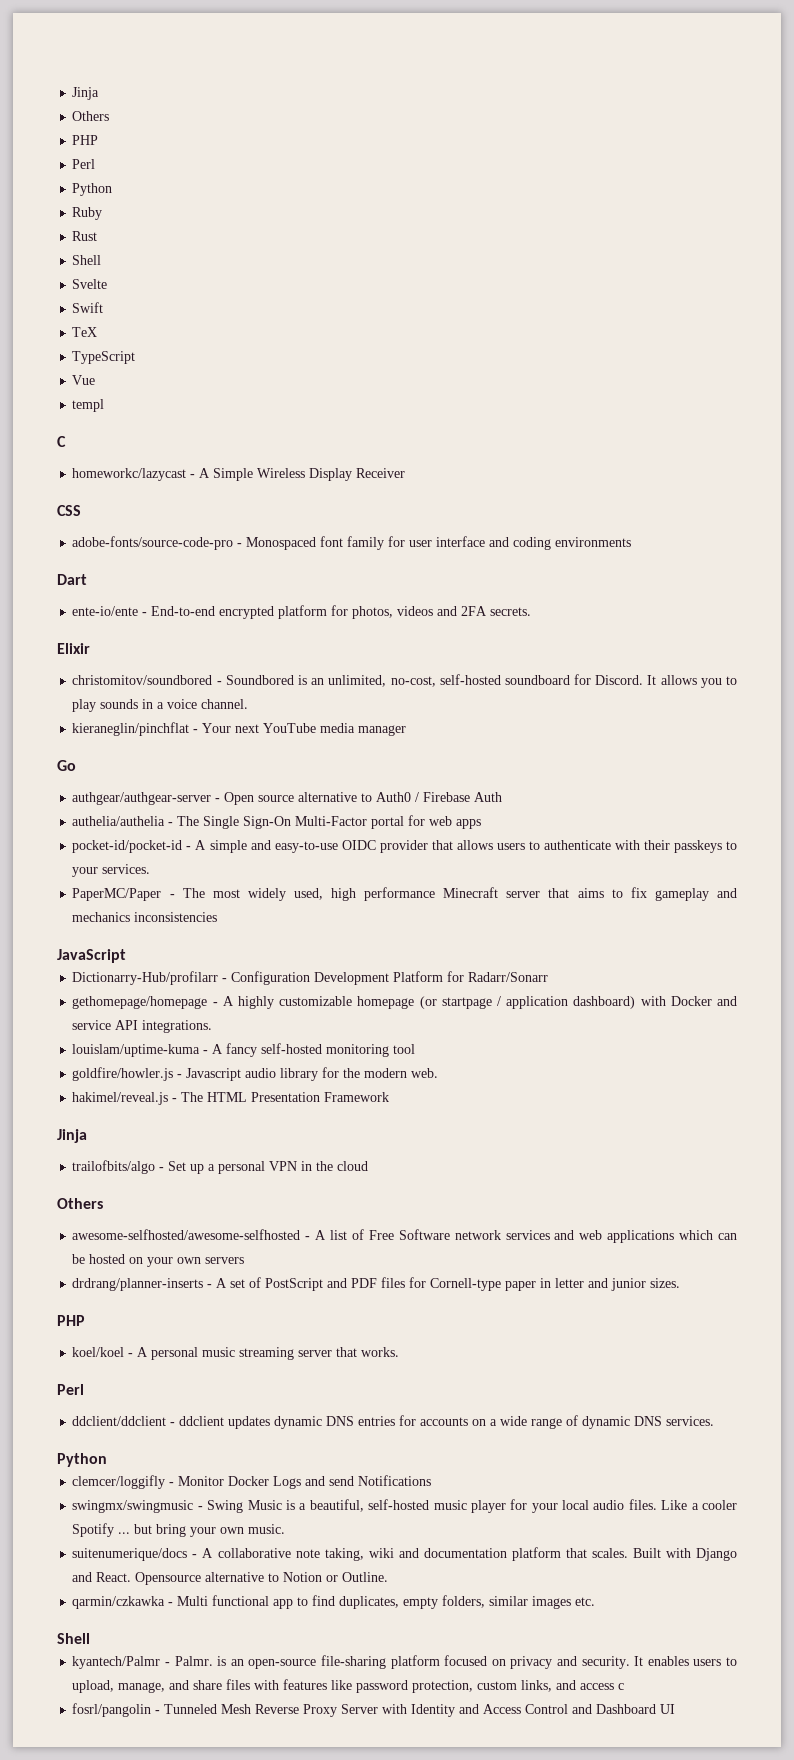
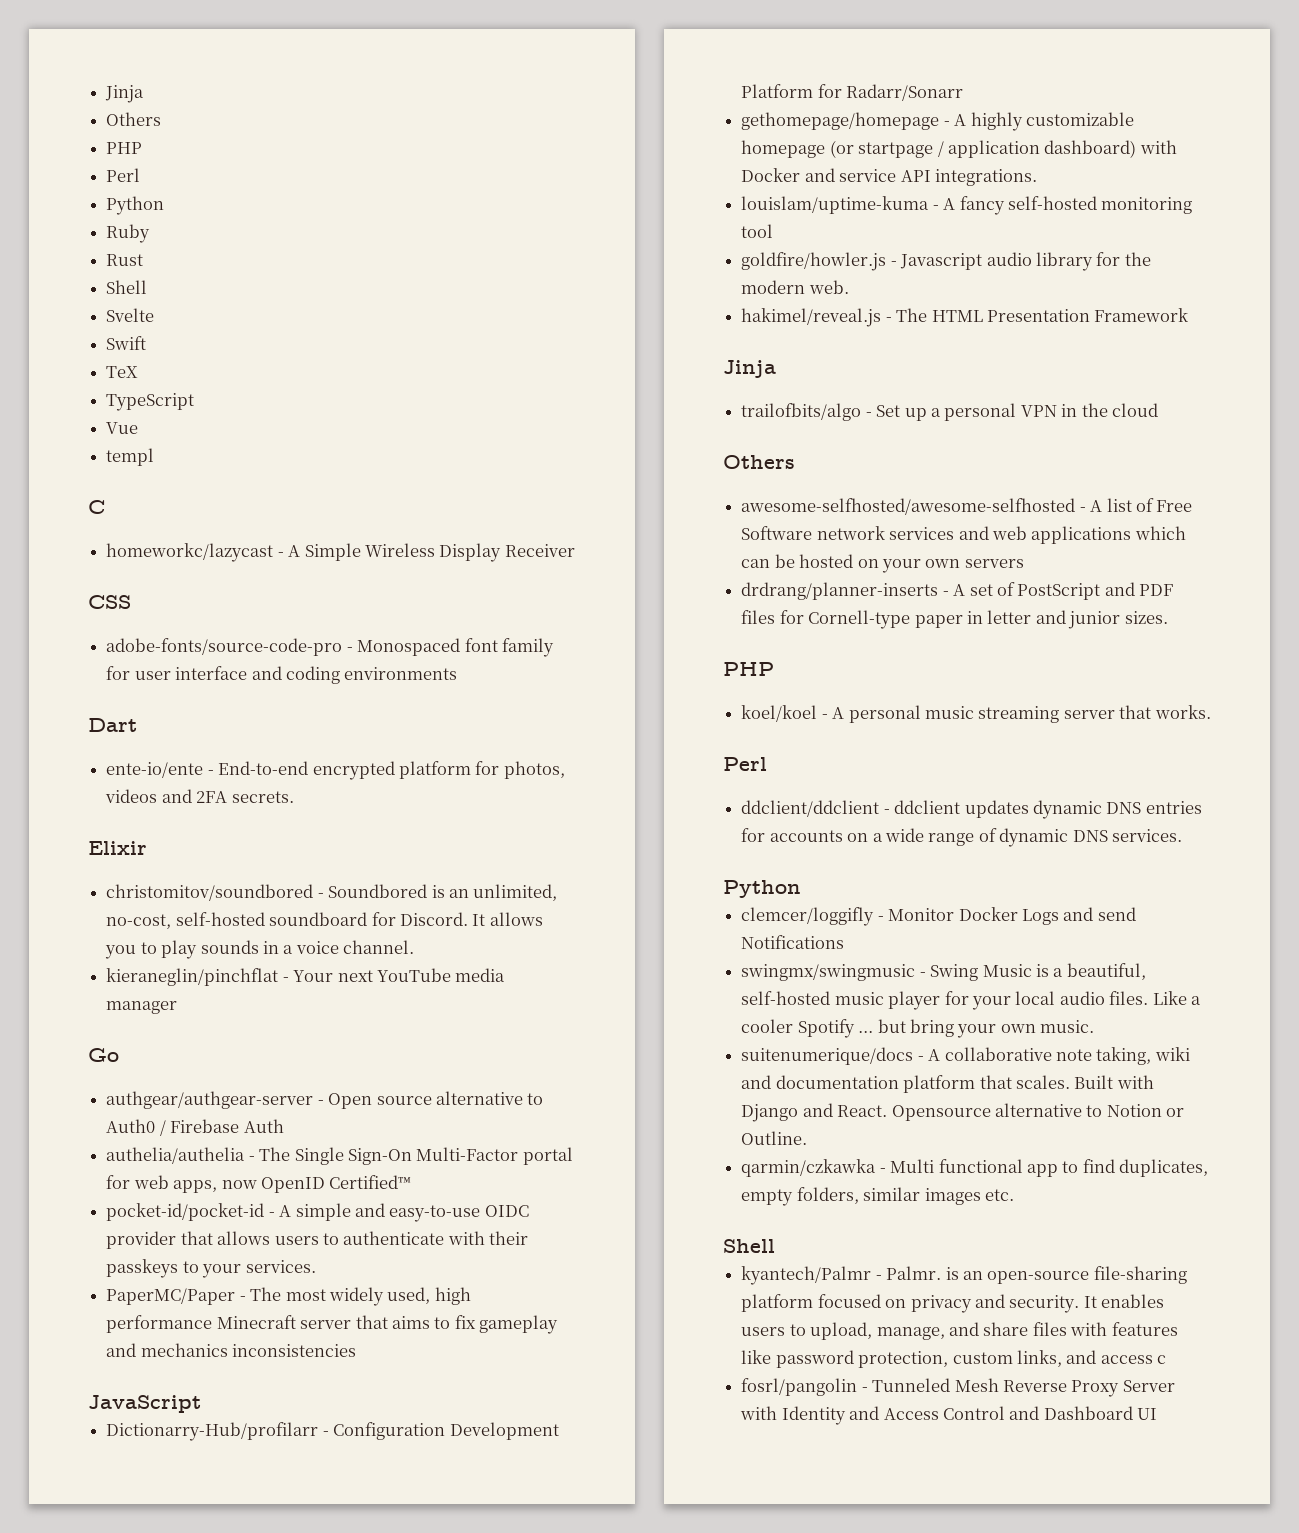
[456,819,482,829] apps -> [173,1175,412,1193] apps, now OpenID Certified™

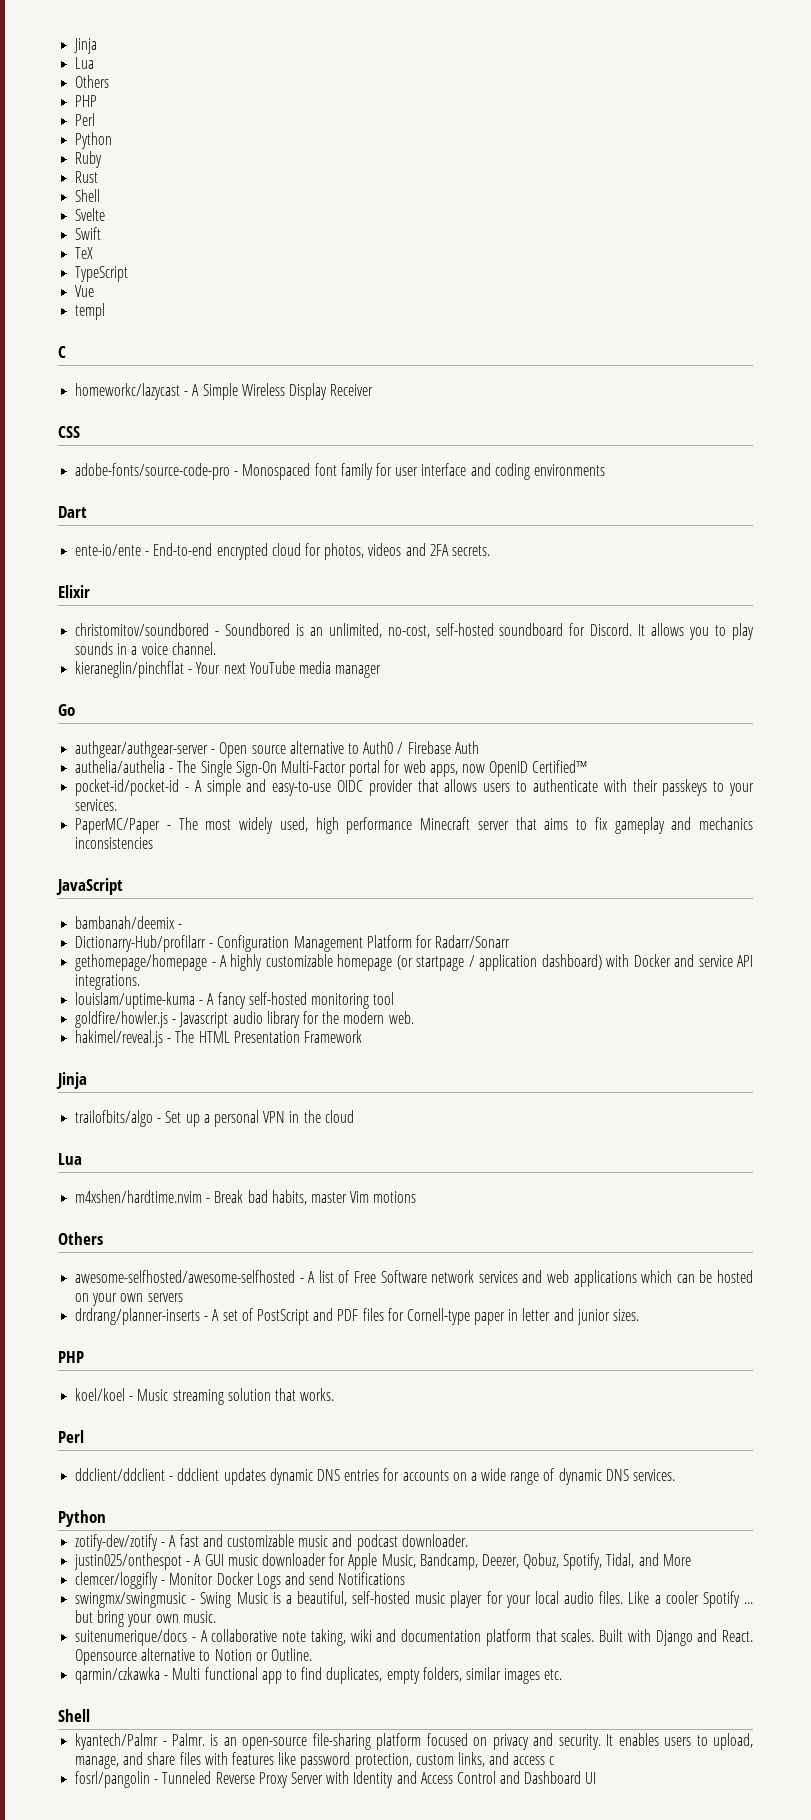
[105,85,145,103] Jinja -> [74,38,98,54] [75,57,95,69] Jinja // Lua
[398,761,471,779] platform -> [271,543,301,556] cloud
(201, 1404) none -> [75,916,183,929] // bambanah/deemix -
[449,1422,559,1440] Development -> [293,936,363,952] Management
(1159, 410) none -> [58,1153,82,1165] [75,1190,417,1205] // Lua // m4xshen/hardtime.nvim - Break bad habits, master Vim motions
[832,705,1115,723] A personal music streaming server -> [137,1388,271,1405] Music streaming solution
(801, 889) none -> [75,1534,468,1551] [74,1553,691,1570] // zotify-dev/zotify - A fast and customizable music and podcast downloader. // justin025/onthespot - A GUI music downloader for Apple Music, Bandcamp, Deezer, Qobuz, Spotify, Tidal, and More
[954,1378,999,1392] Mesh -> (212, 1777) none

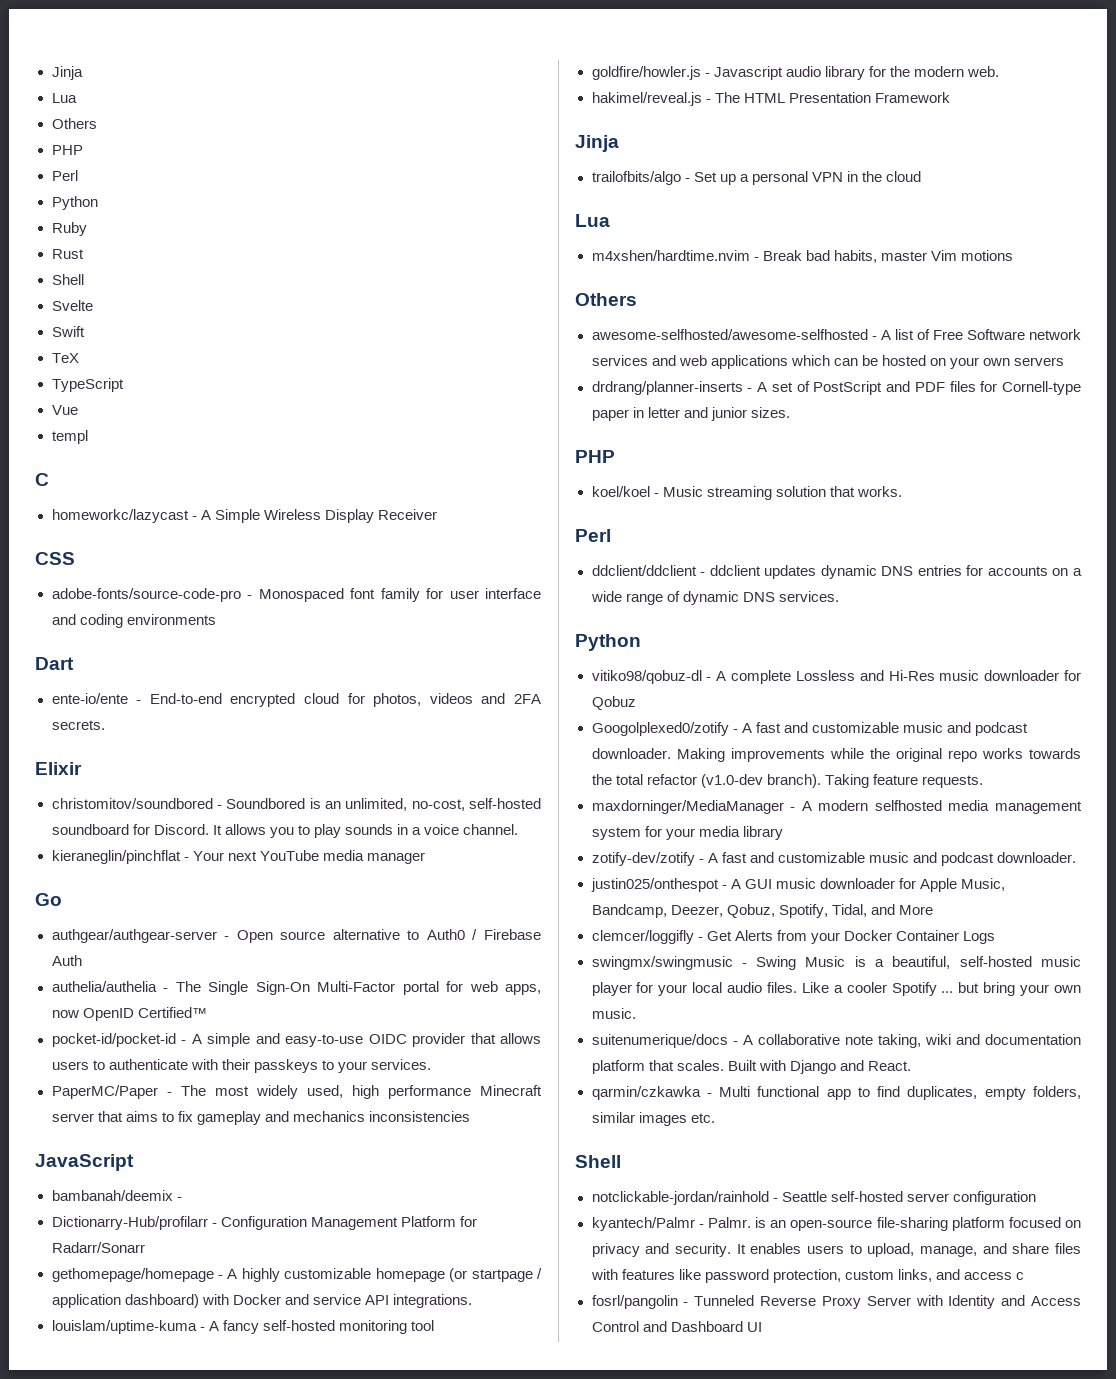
(106, 1518) none -> [591,670,1081,684] [591,696,636,710] [591,722,1028,736] [591,748,1081,762] [591,774,983,788] [591,800,1082,814] [591,826,783,840] // vitiko98/qobuz-dl - A complete Lossless and Hi-Res music downloader for Qobuz // Googolplexed0/zotify - A fast and customizable music and podcast downloader. Making improvements while the original repo works towards the total refactor (v1.0-dev branch). Taking feature requests. // maxdorninger/MediaManager - A modern selfhosted media management system for your media library
[169,1572,406,1589] Monitor Docker Logs and send Notifications -> [706,930,995,944] Get Alerts from your Docker Container Logs
[75,1648,312,1665] Opensource alternative to Notion or Outline. -> (911, 1066) none
(90, 1715) none -> [591,1191,1036,1205] // notclickable-jordan/rainhold - Seattle self-hosted server configuration

